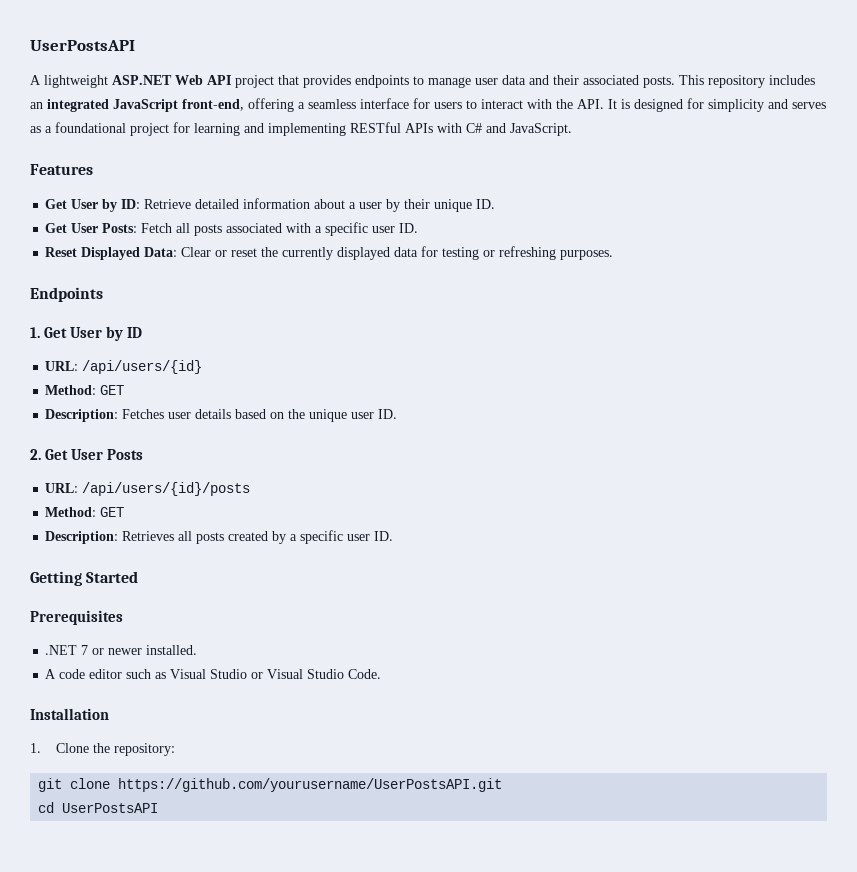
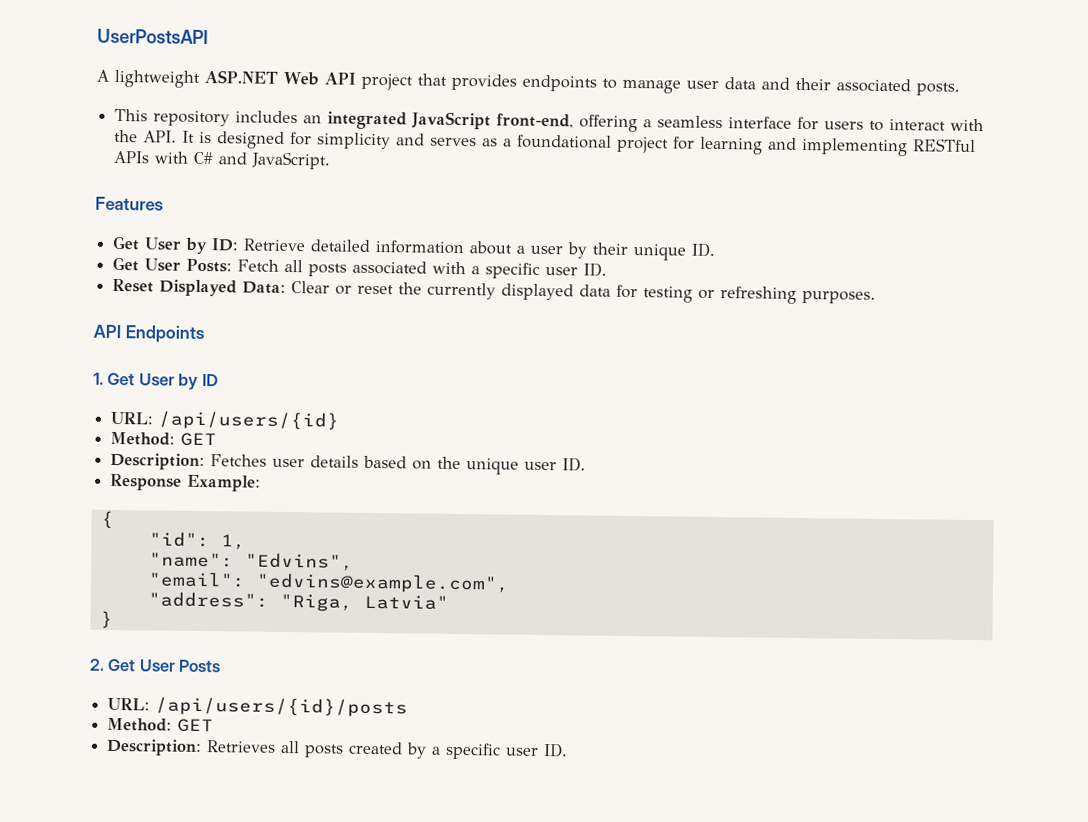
(675, 82) none -> (960, 89) //
(614, 255) none -> [93,324,121,339] API
(398, 414) none -> [110,473,262,492] [100,510,114,528] [148,531,246,550] [148,552,354,571] [147,571,510,594] [147,591,449,612] [99,610,113,628] // Response Example: // { // "id": 1, // "name": "Edvins", // "email": "edvins@example.com", // "address": "Riga, Latvia" // }
[30,571,139,586] [30,610,123,625] [45,645,198,655] [45,669,382,679] [30,708,109,720] [30,743,175,756] [38,778,503,792] [38,802,159,813] // Getting Started // Prerequisites // .NET 7 or newer installed. // A code editor such as Visual Studio or Visual Studio Code. // Installation // 1. Clone the repository: // git clone https://github.com/yourusername/UserPostsAPI.git // cd UserPostsAPI -> (569, 750) none

